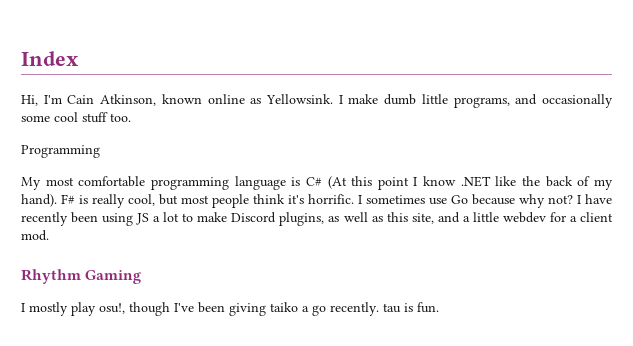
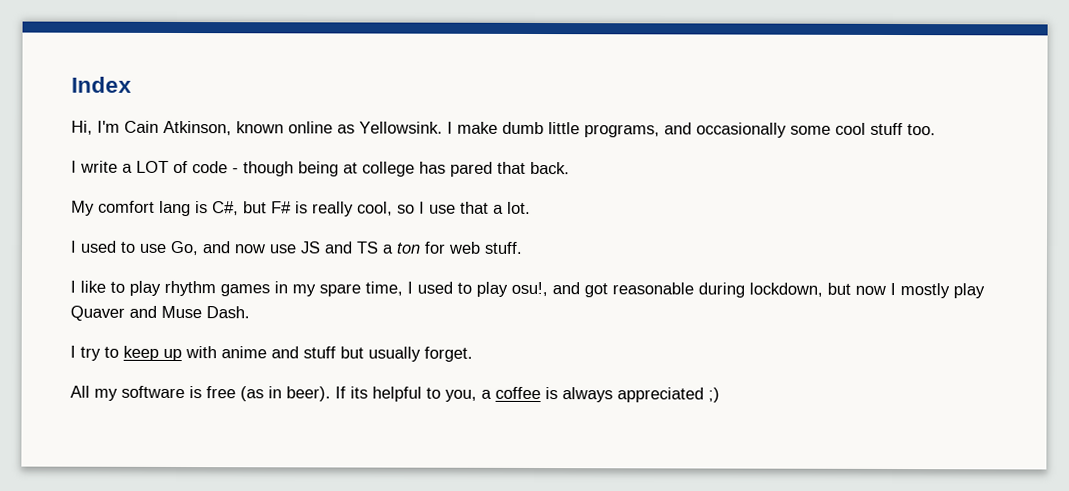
[21,145,100,158] [21,176,613,190] [21,194,612,208] [21,212,613,226] [21,230,49,241] [21,269,142,284] [21,302,439,316] Programming // My most comfortable programming language is C# (At this point I know .NET like the back of my hand). F# is really cool, but most people think it's horrific. I sometimes use Go because why not? I have recently been using JS a lot to make Discord plugins, as well as this site, and a little webdev for a client mod. // Rhythm Gaming // I mostly play osu!, though I've been giving taiko a go recently. tau is fun. -> [71,160,570,177] [71,200,531,217] [70,240,523,256] [70,280,985,299] [70,305,250,321] [70,345,473,362] [70,385,720,403] I write a LOT of code - though being at college has pared that back. // My comfort lang is C#, but F# is really cool, so I use that a lot. // I used to use Go, and now use JS and TS a ton for web stuff. // I like to play rhythm games in my spare time, I used to play osu!, and got reasonable during lockdown, but now I mostly play Quaver and Muse Dash. // I try to keep up with anime and stuff but usually forget. // All my software is free (as in beer). If its helpful to you, a coffee is always appreciated ;)

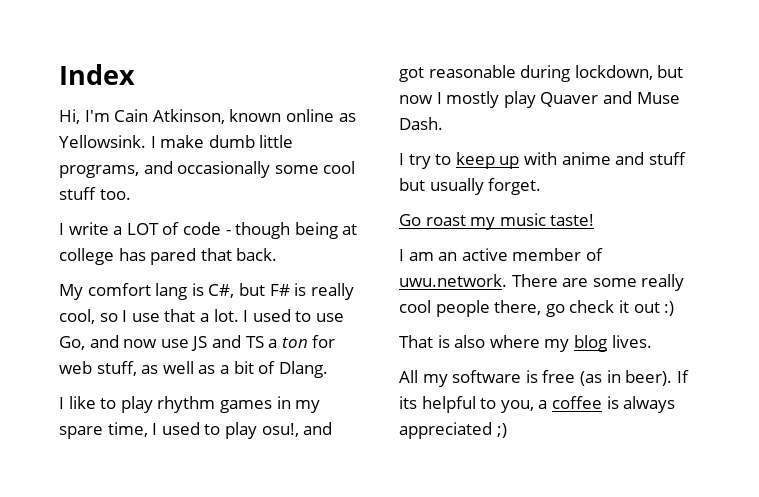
(531, 207) // -> (239, 315) none
[484,241,523,254] stuff. -> [96,361,328,378] stuff, as well as a bit of Dlang.
(473, 354) none -> [399,213,595,230] [399,248,603,261] [399,274,685,291] [399,300,675,317] [399,335,652,352] // Go roast my music taste! // I am an active member of uwu.network. There are some really cool people there, go check it out :) // That is also where my blog lives.

